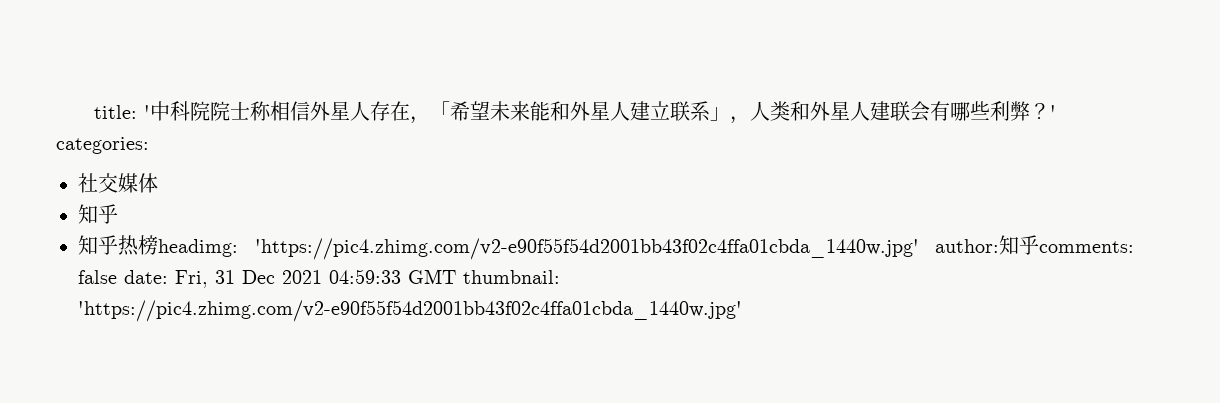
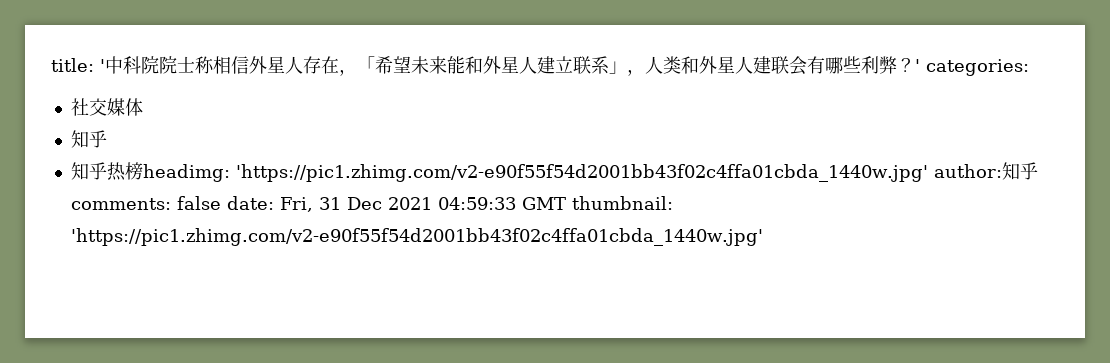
[254,238,919,260] 'https://pic4.zhimg.com/v2-e90f55f54d2001bb43f02c4ffa01cbda_1440w.jpg' -> [235,164,928,182] 'https://pic1.zhimg.com/v2-e90f55f54d2001bb43f02c4ffa01cbda_1440w.jpg'
[78,300,742,322] 'https://pic4.zhimg.com/v2-e90f55f54d2001bb43f02c4ffa01cbda_1440w.jpg' -> [70,228,763,246] 'https://pic1.zhimg.com/v2-e90f55f54d2001bb43f02c4ffa01cbda_1440w.jpg'

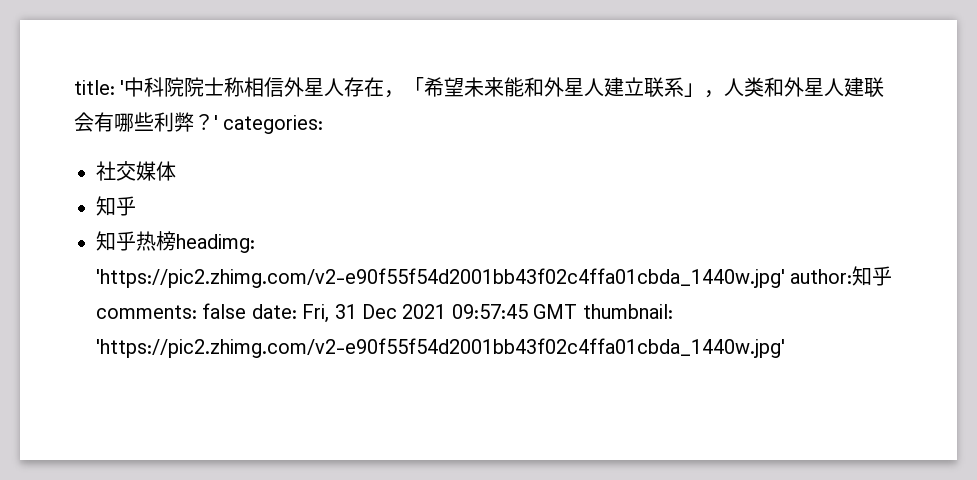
[235,164,928,182] 'https://pic1.zhimg.com/v2-e90f55f54d2001bb43f02c4ffa01cbda_1440w.jpg' -> [96,268,785,288] 'https://pic2.zhimg.com/v2-e90f55f54d2001bb43f02c4ffa01cbda_1440w.jpg'
[437,197,516,210] 04:59:33 -> [451,304,528,319] 09:57:45
[70,228,763,246] 'https://pic1.zhimg.com/v2-e90f55f54d2001bb43f02c4ffa01cbda_1440w.jpg' -> [96,338,785,358] 'https://pic2.zhimg.com/v2-e90f55f54d2001bb43f02c4ffa01cbda_1440w.jpg'

